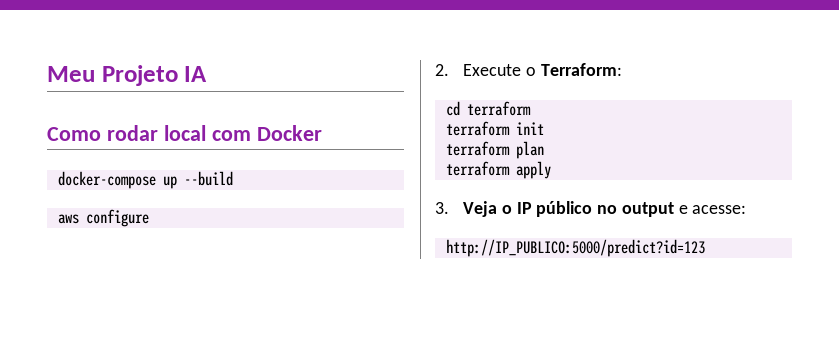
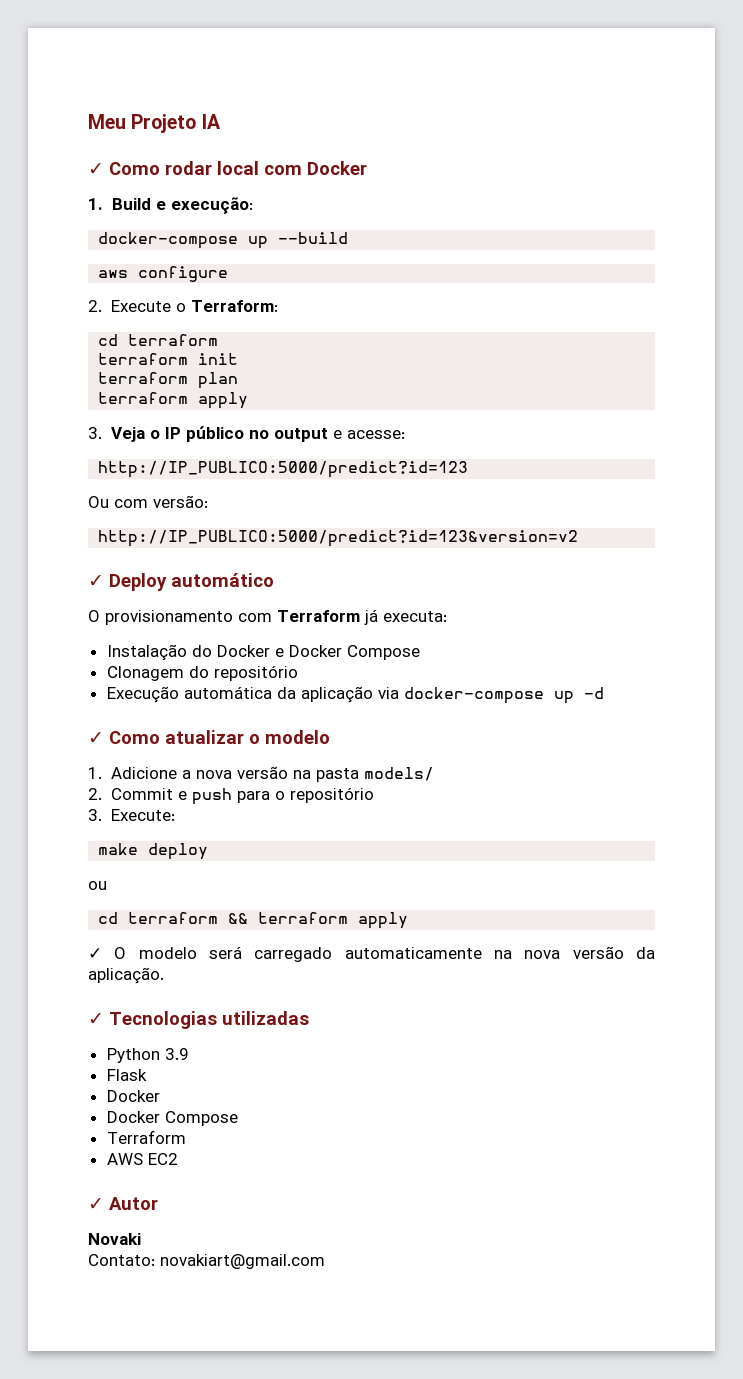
(208, 74) none -> [88,163,104,175] ✓
(322, 133) none -> [88,197,253,214] // 1. Build e execução:
(705, 248) none -> [88,495,208,508] [98,530,579,547] [88,573,274,591] [88,609,447,625] [106,644,420,661] [106,665,298,681] [106,686,604,704] [88,730,330,744] [88,766,434,782] [88,787,374,805] [88,809,175,821] [98,843,209,860] [88,881,107,890] [98,912,409,929] [88,946,655,962] [88,967,164,984] [88,1011,309,1029] [106,1048,189,1063] [106,1069,147,1081] [106,1090,160,1102] [106,1111,238,1126] [106,1130,186,1144] [106,1153,178,1165] [88,1197,158,1210] [88,1233,141,1245] [88,1254,325,1269] // Ou com versão: // http://IP_PUBLICO:5000/predict?id=123&version=v2 // ✓ Deploy automático // O provisionamento com Terraform já executa: // Instalação do Docker e Docker Compose // Clonagem do repositório // Execução automática da aplicação via docker-compose up -d // ✓ Como atualizar o modelo // 1. Adicione a nova versão na pasta models/ // 2. Commit e push para o repositório // 3. Execute: // make deploy // ou // cd terraform && terraform apply // ✓ O modelo será carregado automaticamente na nova versão da aplicação. // ✓ Tecnologias utilizadas // Python 3.9 // Flask // Docker // Docker Compose // Terraform // AWS EC2 // ✓ Autor // Novaki // Contato: novakiart@gmail.com

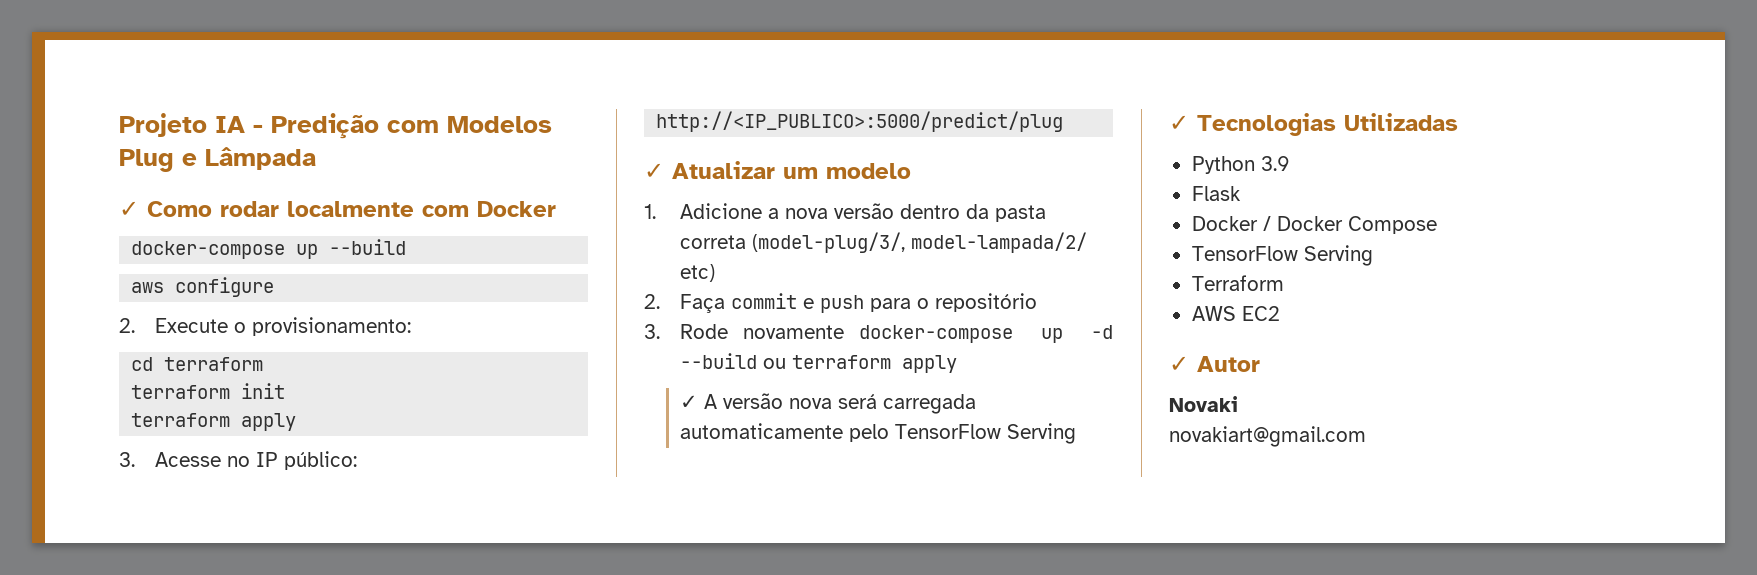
[88,114,126,129] Meu -> (119, 125) none
(221, 121) none -> [253,113,552,139] [119,147,316,172] - Predição com Modelos Plug e Lâmpada
[217,161,259,175] local -> [287,201,414,217] localmente
[88,197,253,214] // 1. Build e execução: -> (556, 209) none
[190,300,278,312] Terraform: -> [252,317,412,336] provisionamento:
[98,372,239,389] // terraform plan -> (286, 391) none
[110,426,405,442] [98,461,469,478] [88,495,208,508] [98,530,579,547] [88,573,274,591] [88,609,447,625] [106,644,420,661] [106,665,298,681] [106,686,604,704] [88,730,260,744] Veja o IP público no output e acesse: // http://IP_PUBLICO:5000/predict?id=123 // Ou com versão: // http://IP_PUBLICO:5000/predict?id=123&version=v2 // ✓ Deploy automático // O provisionamento com Terraform já executa: // Instalação do Docker e Docker Compose // Clonagem do repositório // Execução automática da aplicação via docker-compose up -d // ✓ Como atualizar o -> [155,451,358,470] [656,111,1064,132] [644,161,818,179] Acesse no IP público: // http://<IP_PUBLICO>:5000/predict/plug // ✓ Atualizar um
[292,767,434,782] [88,788,173,800] na pasta models/ // 2. Commit -> [900,204,1047,222] [680,232,1088,253] [680,264,716,282] [644,293,798,313] dentro da pasta correta (model-plug/3/, model-lampada/2/ etc) // 2. Faça commit
[110,809,175,821] [98,843,209,860] [88,881,107,890] [98,912,409,929] [88,946,655,962] [88,967,164,984] Execute: // make deploy // ou // cd terraform && terraform apply // ✓ O modelo será carregado automaticamente na nova versão da aplicação. -> [680,324,1113,343] [680,353,958,373] [680,393,977,414] [680,423,1077,444] Rode novamente docker-compose up -d --build ou terraform apply // ✓ A versão nova será carregada automaticamente pelo TensorFlow Serving
[222,1011,309,1025] utilizadas -> [1344,113,1458,131] Utilizadas
[106,1111,238,1126] // Docker Compose -> [1262,216,1437,234] [1191,245,1373,266] / Docker Compose // TensorFlow Serving
[88,1254,155,1266] Contato: -> (1238, 404) none

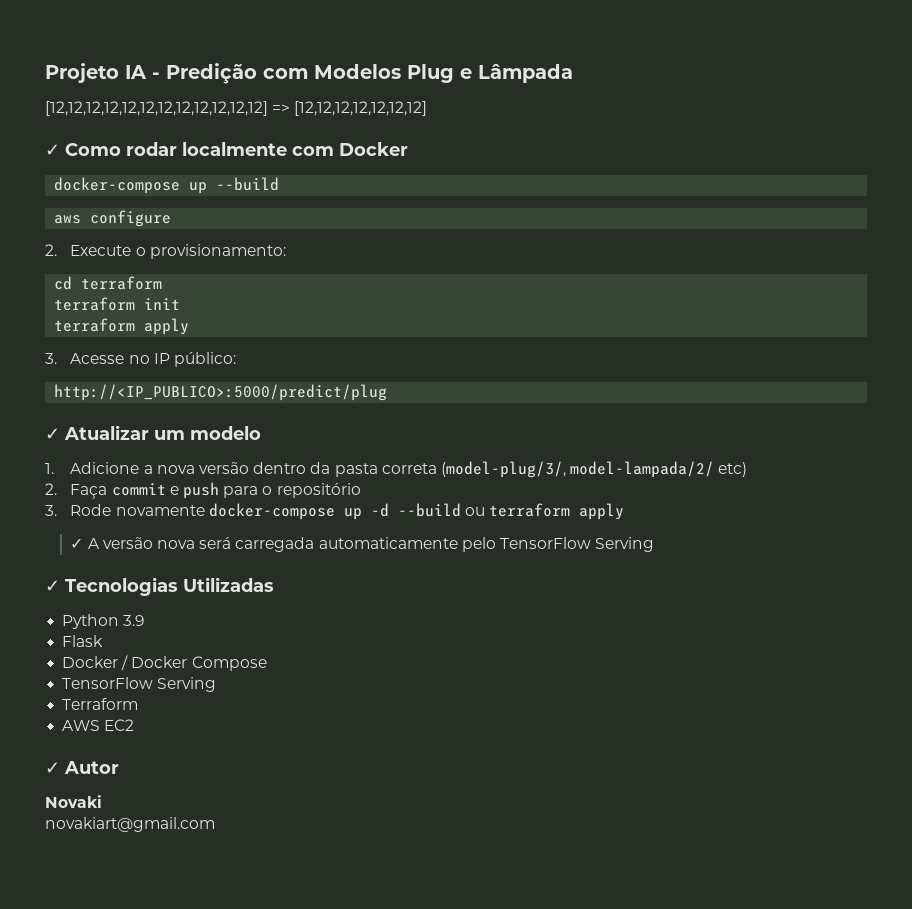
(316, 158) none -> [45,101,428,116] // [12,12,12,12,12,12,12,12,12,12,12,12] => [12,12,12,12,12,12,12]

